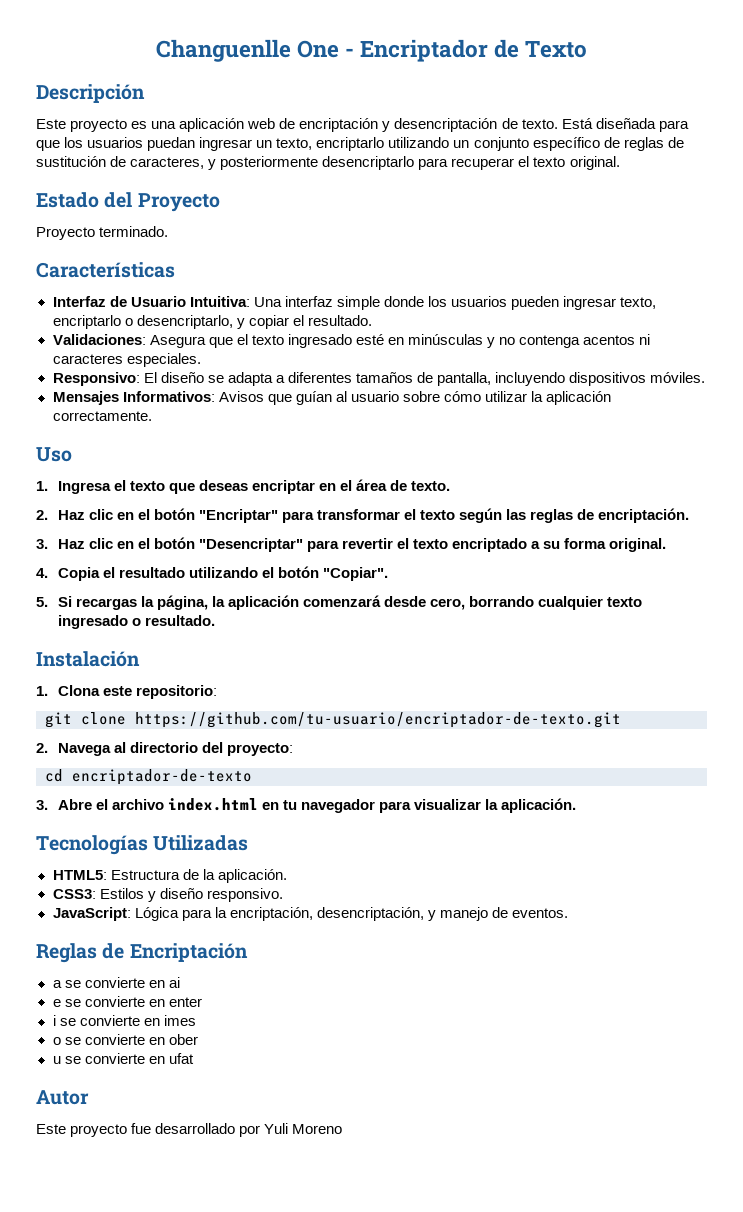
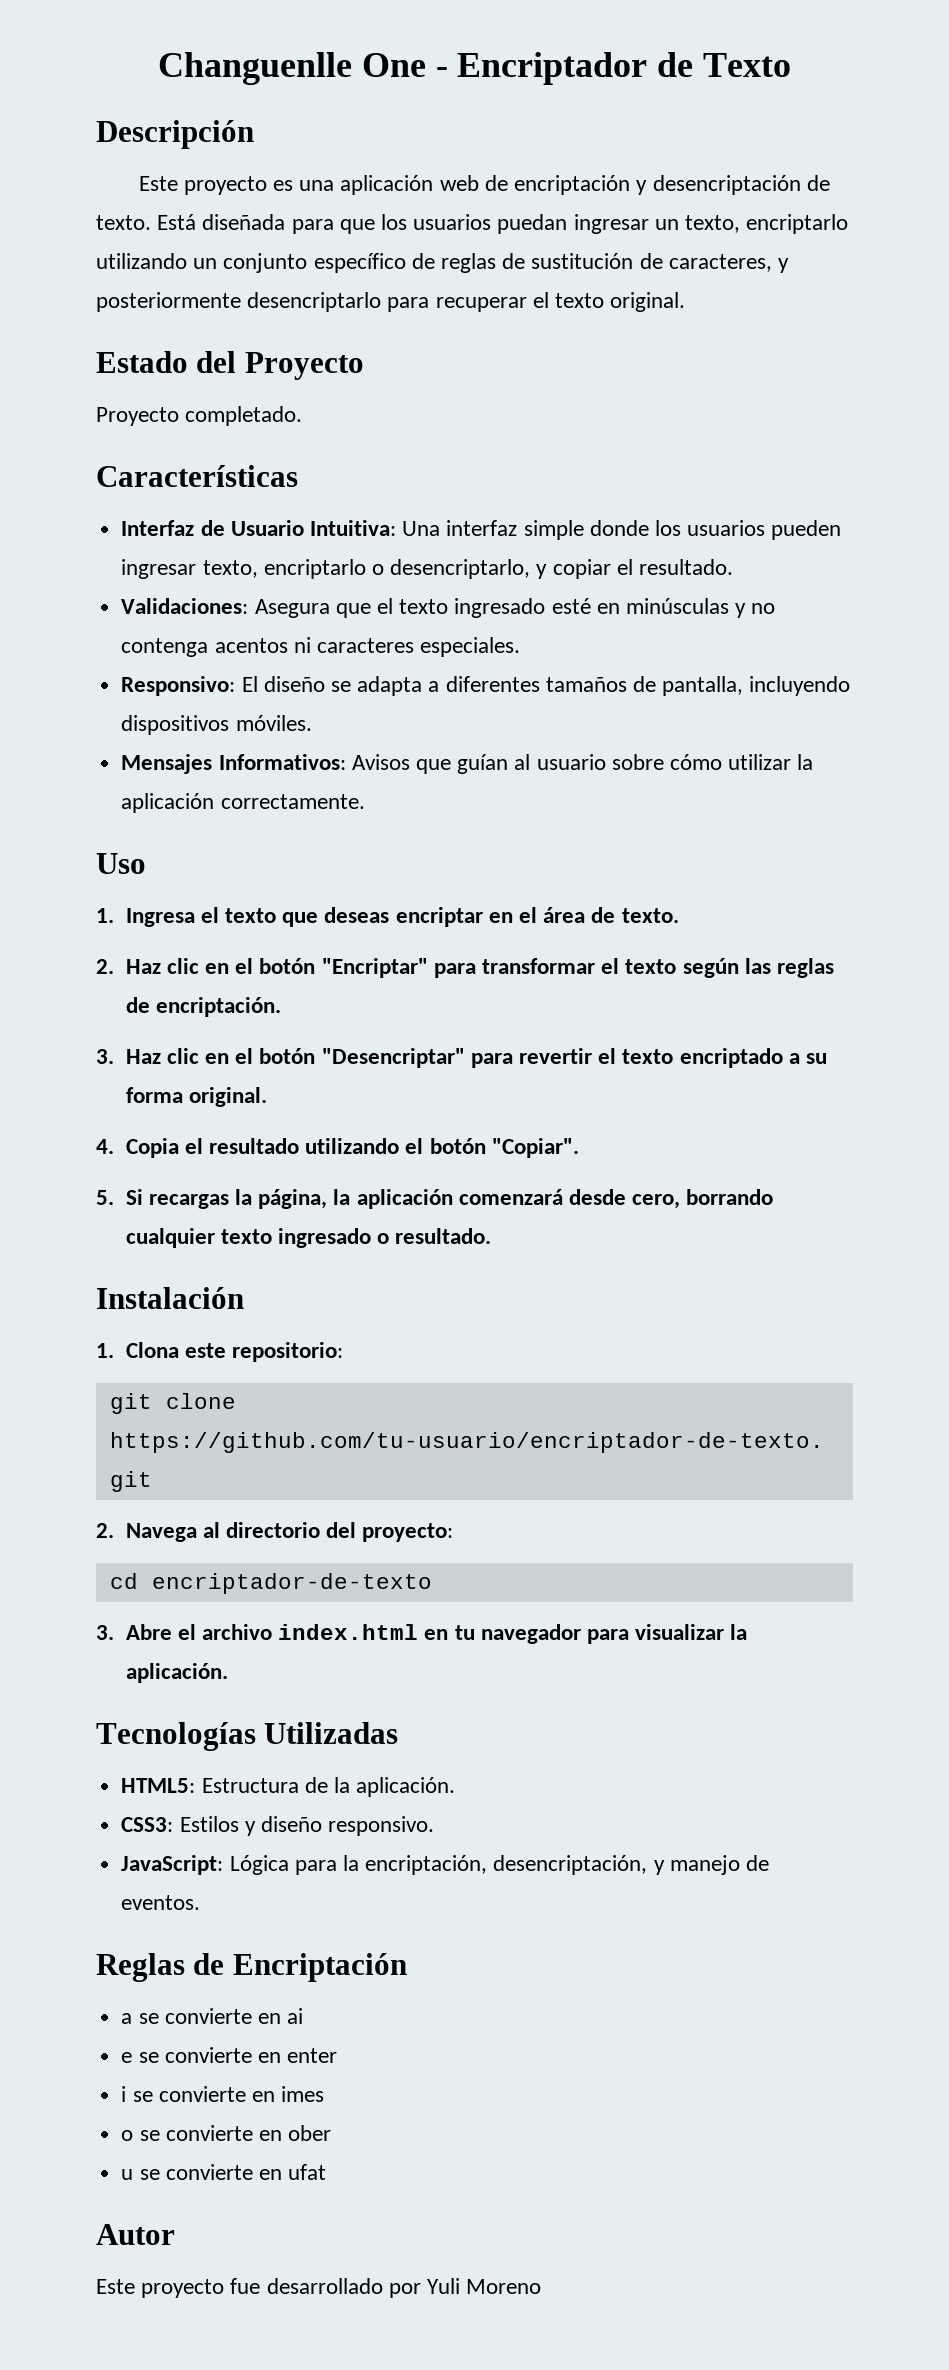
[99,226,169,237] terminado. -> [185,406,303,426] completado.

